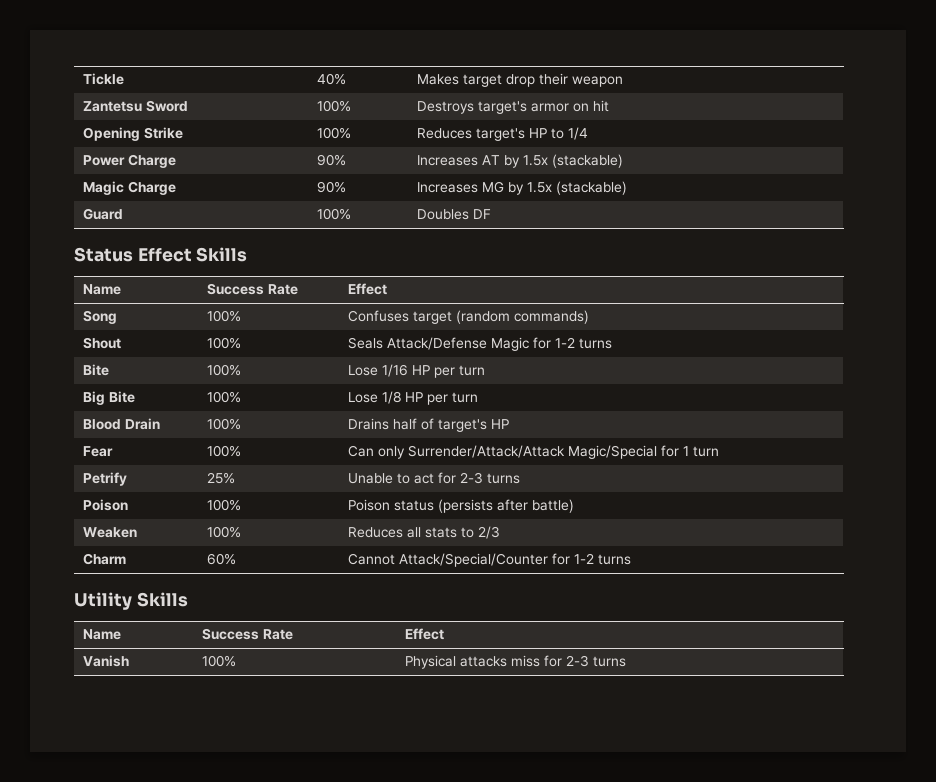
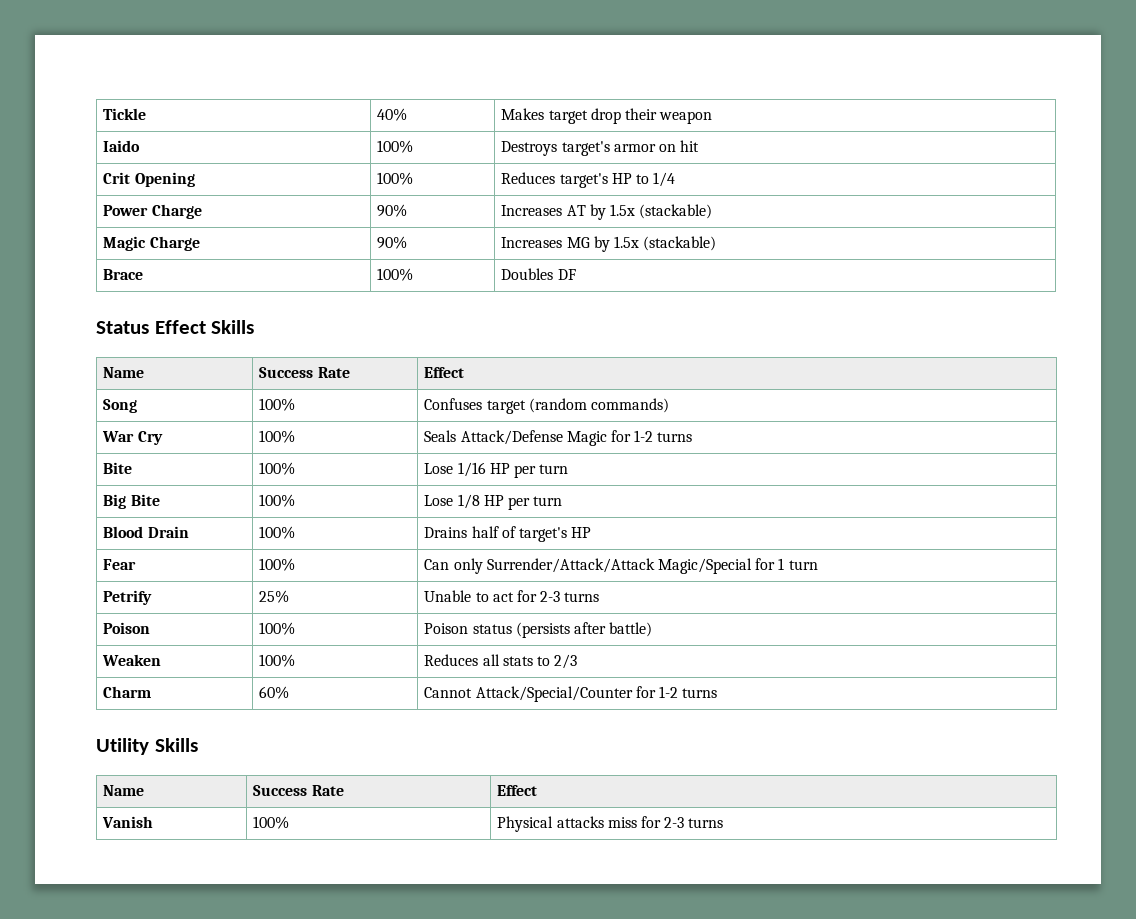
[83,100,189,112] Zantetsu Sword -> [103,140,141,152] Iaido
(610, 106) none -> [103,172,131,184] Crit
[144,127,184,139] Strike -> (195, 179) none
[83,208,124,220] Guard -> [103,269,144,280] Brace
[83,337,122,349] Shout -> [102,431,163,445] War Cry

